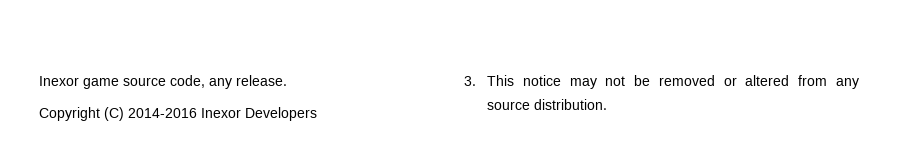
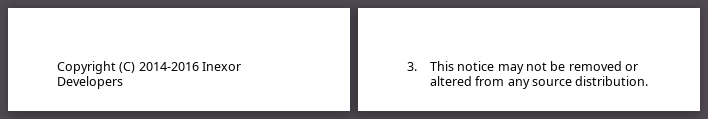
[39,75,287,89] Inexor game source code, any release. // -> (57, 67) none

